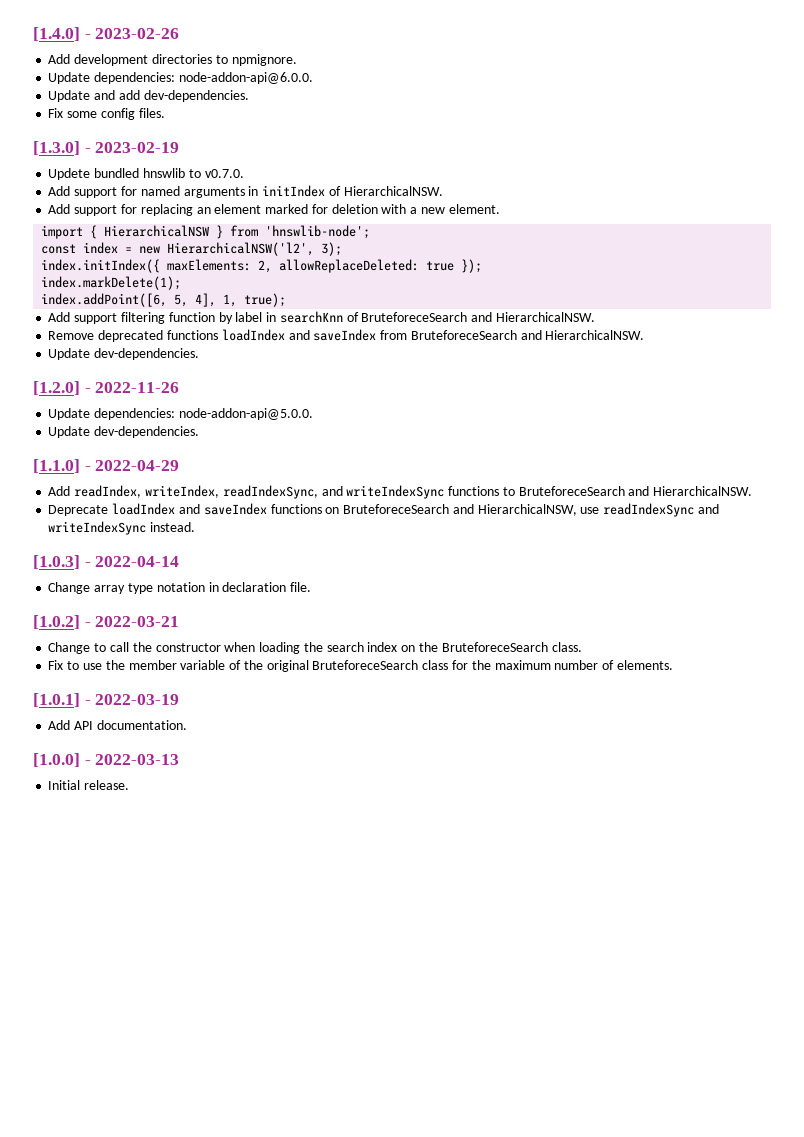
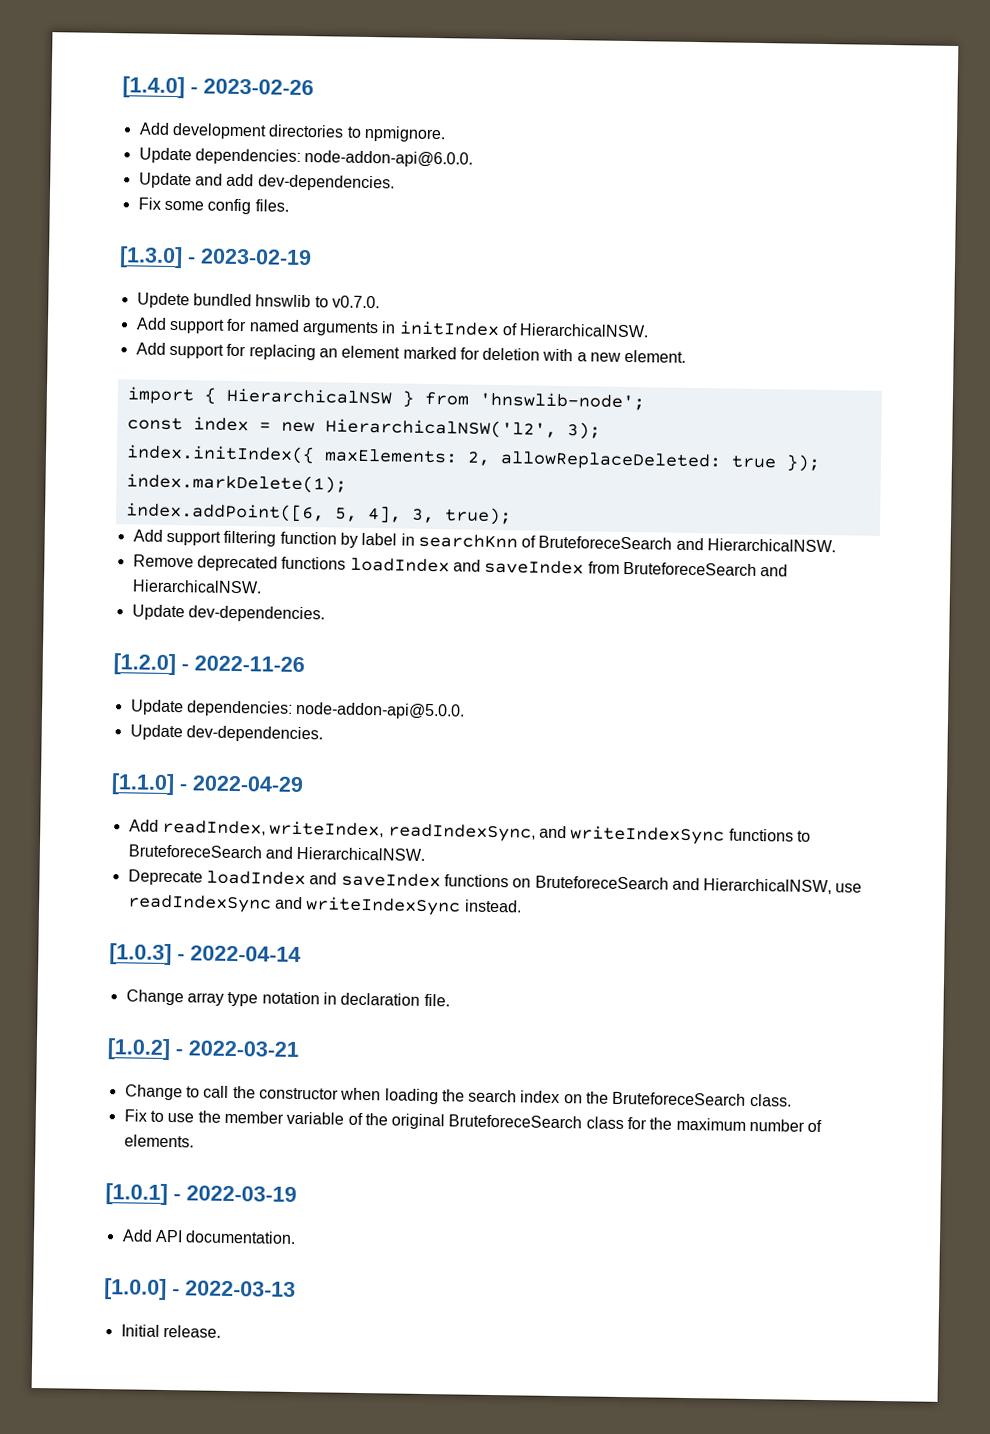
[223,294,238,307] 1, -> [410,508,435,524] 3,

